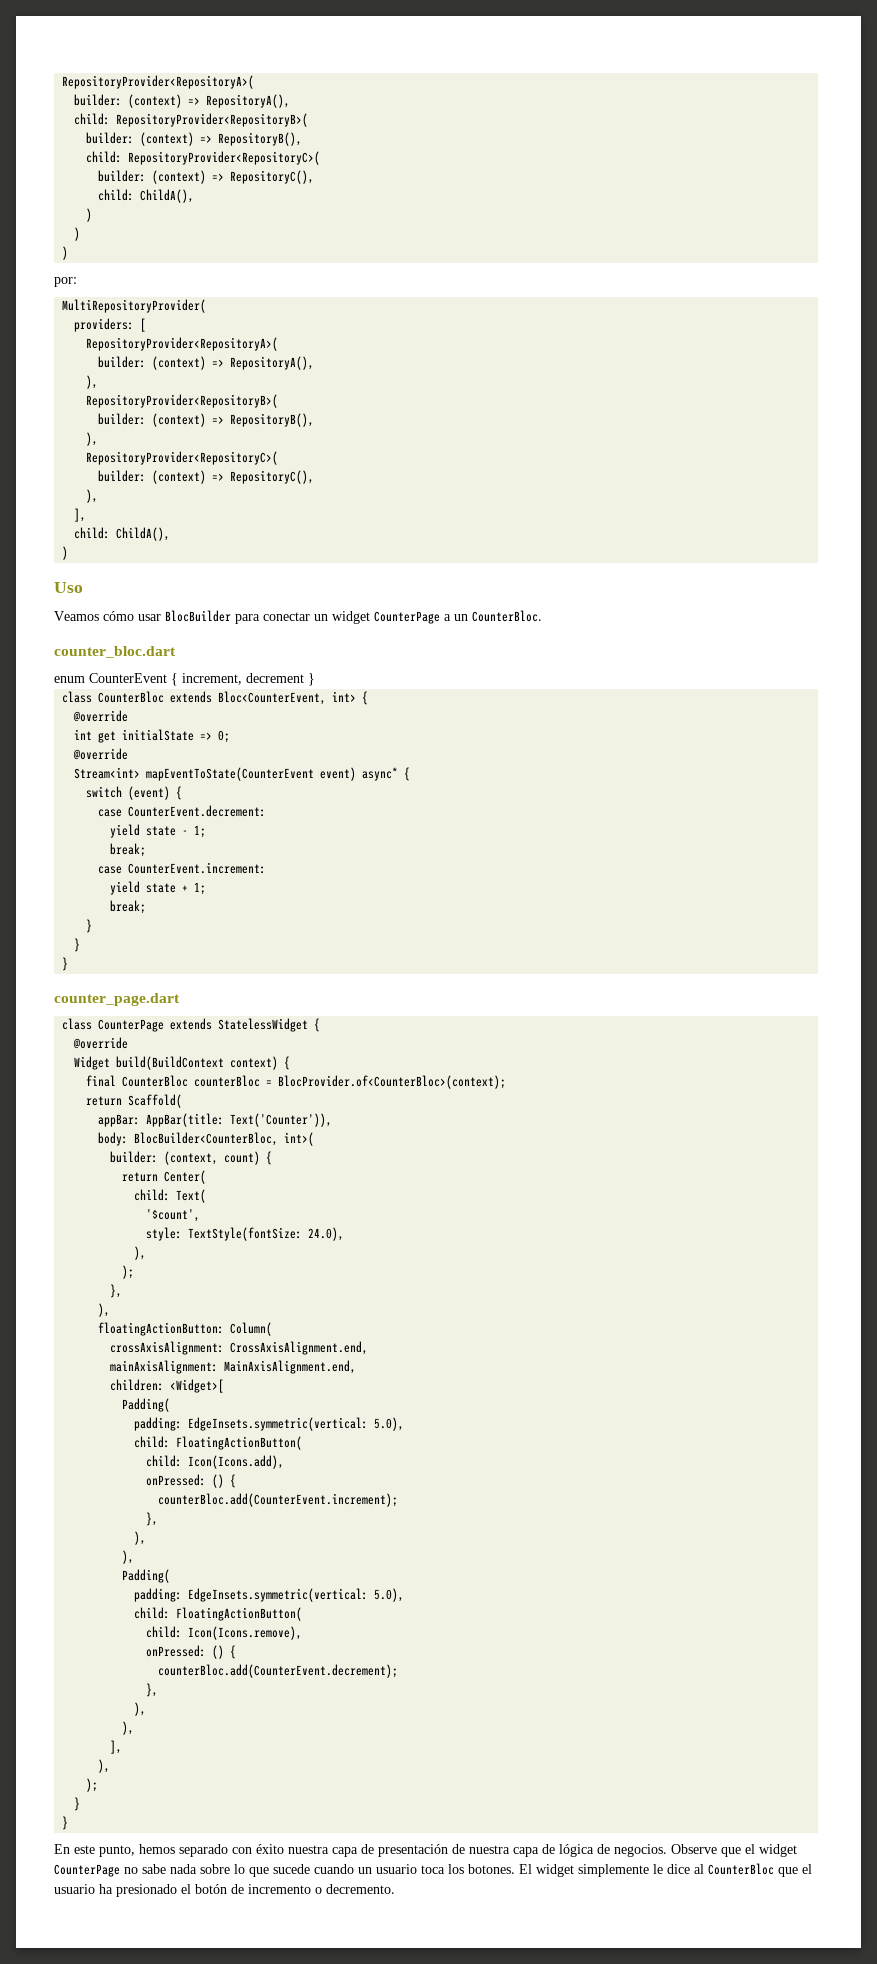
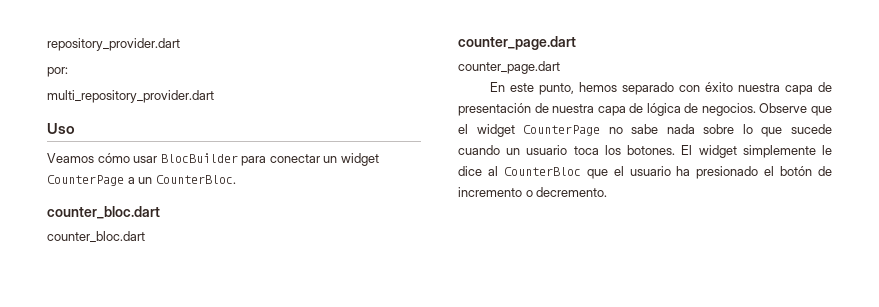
[62,75,255,89] [74,94,291,108] [74,113,309,127] [86,132,303,146] [86,151,321,165] [98,170,315,184] [98,189,195,203] [86,208,93,222] [74,227,81,241] [62,246,69,260] [54,277,77,287] [62,299,207,313] [74,318,147,332] [86,337,279,351] [98,356,315,370] [86,375,99,389] [86,394,279,408] [98,413,315,427] [86,432,99,446] [86,451,279,465] [98,470,315,484] [86,489,99,503] [74,508,87,522] [74,527,171,541] [62,546,69,560] RepositoryProvider<RepositoryA>( // builder: (context) => RepositoryA(), // child: RepositoryProvider<RepositoryB>( // builder: (context) => RepositoryB(), // child: RepositoryProvider<RepositoryC>( // builder: (context) => RepositoryC(), // child: ChildA(), // ) // ) // ) // por: // MultiRepositoryProvider( // providers: [ // RepositoryProvider<RepositoryA>( // builder: (context) => RepositoryA(), // ), // RepositoryProvider<RepositoryB>( // builder: (context) => RepositoryB(), // ), // RepositoryProvider<RepositoryC>( // builder: (context) => RepositoryC(), // ), // ], // child: ChildA(), // ) -> [47,38,180,51] [47,67,68,77] [47,90,214,103] repository_provider.dart // por: // multi_repository_provider.dart
[54,673,315,686] [62,691,369,705] [73,710,129,722] [74,729,231,743] [73,748,129,760] [74,767,411,781] [86,786,183,800] [98,805,267,817] [110,824,207,838] [110,843,147,857] [98,862,267,874] [110,881,207,895] [110,900,147,914] [86,919,93,933] [74,938,81,952] [62,957,69,971] [54,993,180,1006] [62,1018,321,1032] [73,1037,129,1049] [74,1056,291,1070] [86,1075,507,1089] [86,1094,183,1108] [98,1113,333,1127] [98,1132,315,1146] [110,1151,273,1165] [122,1170,207,1184] [134,1189,207,1203] [146,1209,201,1222] [146,1227,345,1241] [134,1246,147,1260] [122,1265,135,1279] [110,1284,123,1298] [98,1303,111,1317] [98,1322,273,1336] [110,1341,369,1355] [110,1360,357,1374] [110,1379,225,1393] [122,1398,171,1412] [134,1417,405,1431] [134,1436,303,1450] [146,1455,285,1469] [146,1474,237,1488] [158,1493,399,1507] [146,1512,159,1526] [134,1531,147,1545] [122,1550,135,1564] [122,1569,171,1583] [134,1588,405,1602] [134,1607,303,1621] [146,1626,303,1640] [146,1645,237,1659] [158,1664,399,1678] [146,1683,159,1697] [134,1702,147,1716] [122,1721,135,1735] [110,1740,123,1754] [98,1759,111,1773] [86,1778,99,1792] [74,1797,81,1811] [62,1816,69,1830] enum CounterEvent { increment, decrement } // class CounterBloc extends Bloc<CounterEvent, int> { // @override // int get initialState => 0; // @override // Stream<int> mapEventToState(CounterEvent event) async* { // switch (event) { // case CounterEvent.decrement: // yield state - 1; // break; // case CounterEvent.increment: // yield state + 1; // break; // } // } // } // counter_page.dart // class CounterPage extends StatelessWidget { // @override // Widget build(BuildContext context) { // final CounterBloc counterBloc = BlocProvider.of<CounterBloc>(context); // return Scaffold( // appBar: AppBar(title: Text('Counter')), // body: BlocBuilder<CounterBloc, int>( // builder: (context, count) { // return Center( // child: Text( // '$count', // style: TextStyle(fontSize: 24.0), // ), // ); // }, // ), // floatingActionButton: Column( // crossAxisAlignment: CrossAxisAlignment.end, // mainAxisAlignment: MainAxisAlignment.end, // children: <Widget>[ // Padding( // padding: EdgeInsets.symmetric(vertical: 5.0), // child: FloatingActionButton( // child: Icon(Icons.add), // onPressed: () { // counterBloc.add(CounterEvent.increment); // }, // ), // ), // Padding( // padding: EdgeInsets.symmetric(vertical: 5.0), // child: FloatingActionButton( // child: Icon(Icons.remove), // onPressed: () { // counterBloc.add(CounterEvent.decrement); // }, // ), // ), // ], // ), // ); // } // } -> [47,231,145,243] [458,36,576,50] [458,61,560,74] counter_bloc.dart // counter_page.dart // counter_page.dart

